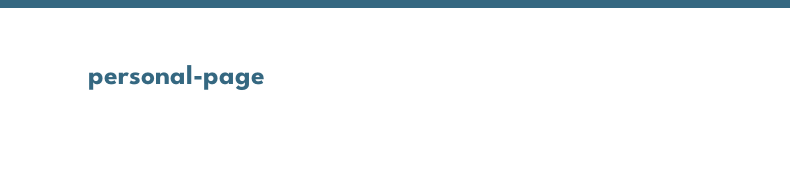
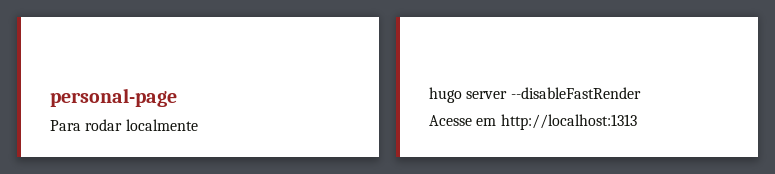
(265, 78) none -> [50,119,198,131] [429,87,641,103] [429,114,637,130] // Para rodar localmente // hugo server --disableFastRender // Acesse em http://localhost:1313

